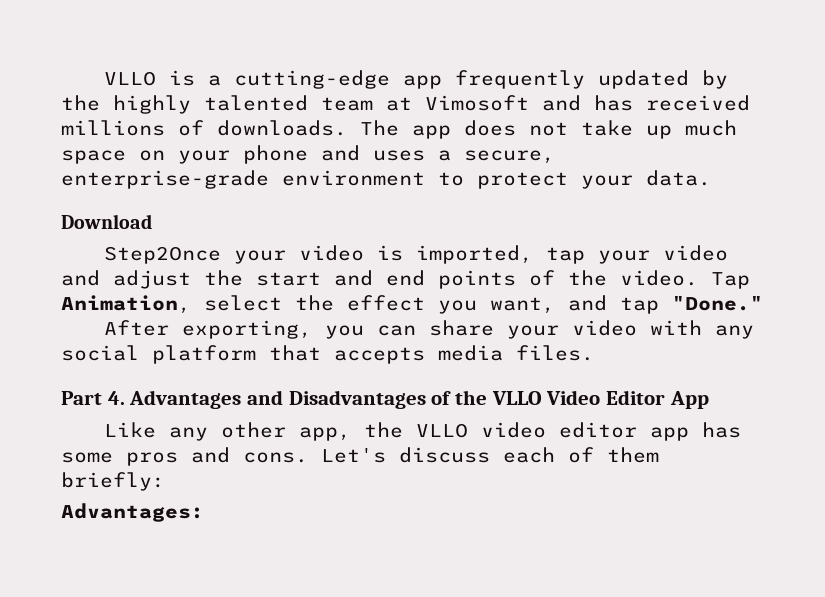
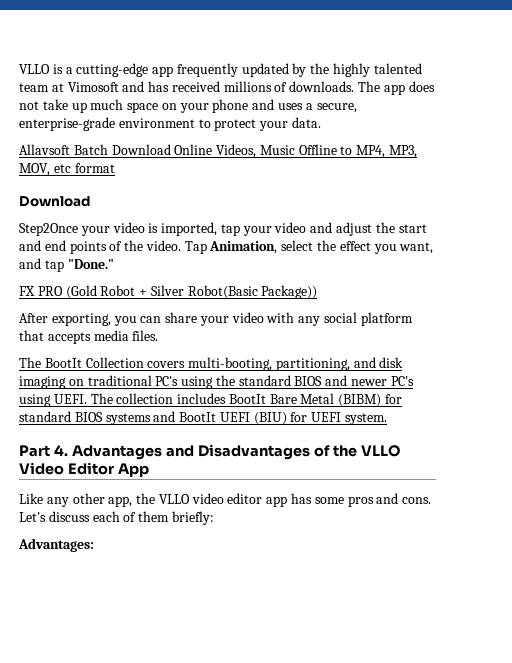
(711, 178) none -> [19,144,418,158] [19,163,115,176] // Allavsoft Batch Download Online Videos, Music Offline to MP4, MP3, MOV, etc format
(763, 303) none -> [19,285,318,299] // FX PRO (Gold Robot + Silver Robot(Basic Package))
(594, 353) none -> [19,357,404,371] [19,375,414,389] [19,393,403,407] [19,411,388,425] // The BootIt Collection covers multi-booting, partitioning, and disk imaging on traditional PC's using the standard BIOS and newer PC's using UEFI. The collection includes BootIt Bare Metal (BIBM) for standard BIOS systems and BootIt UEFI (BIU) for UEFI system.

